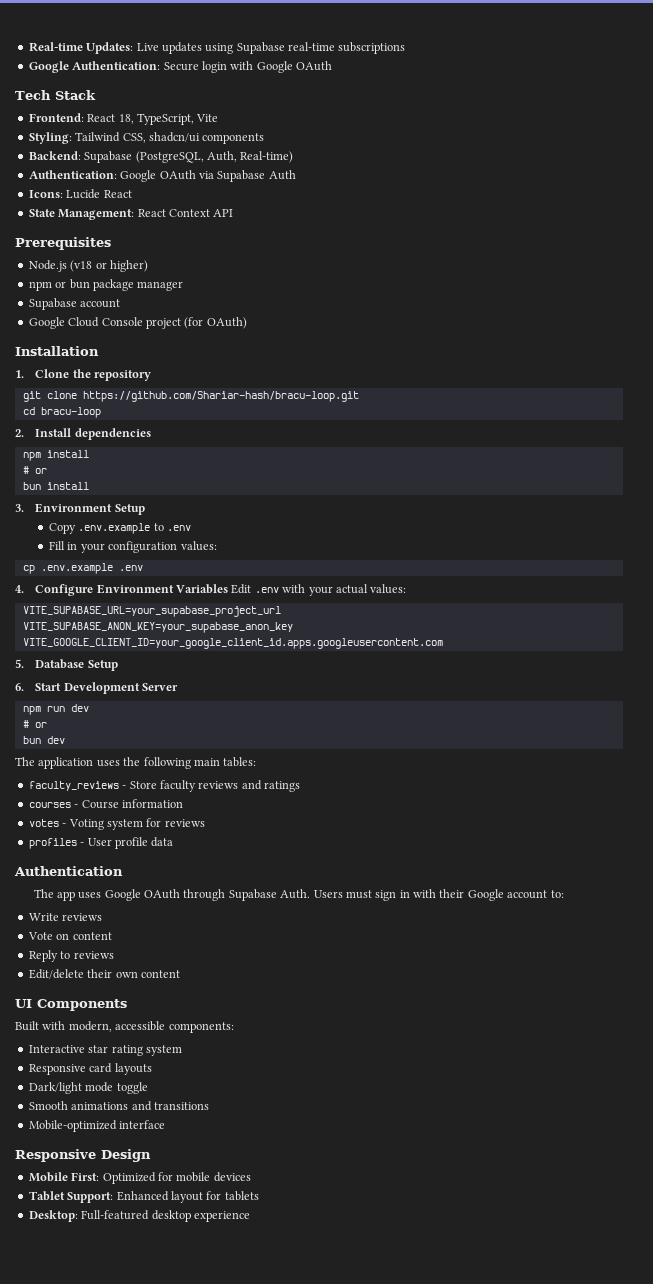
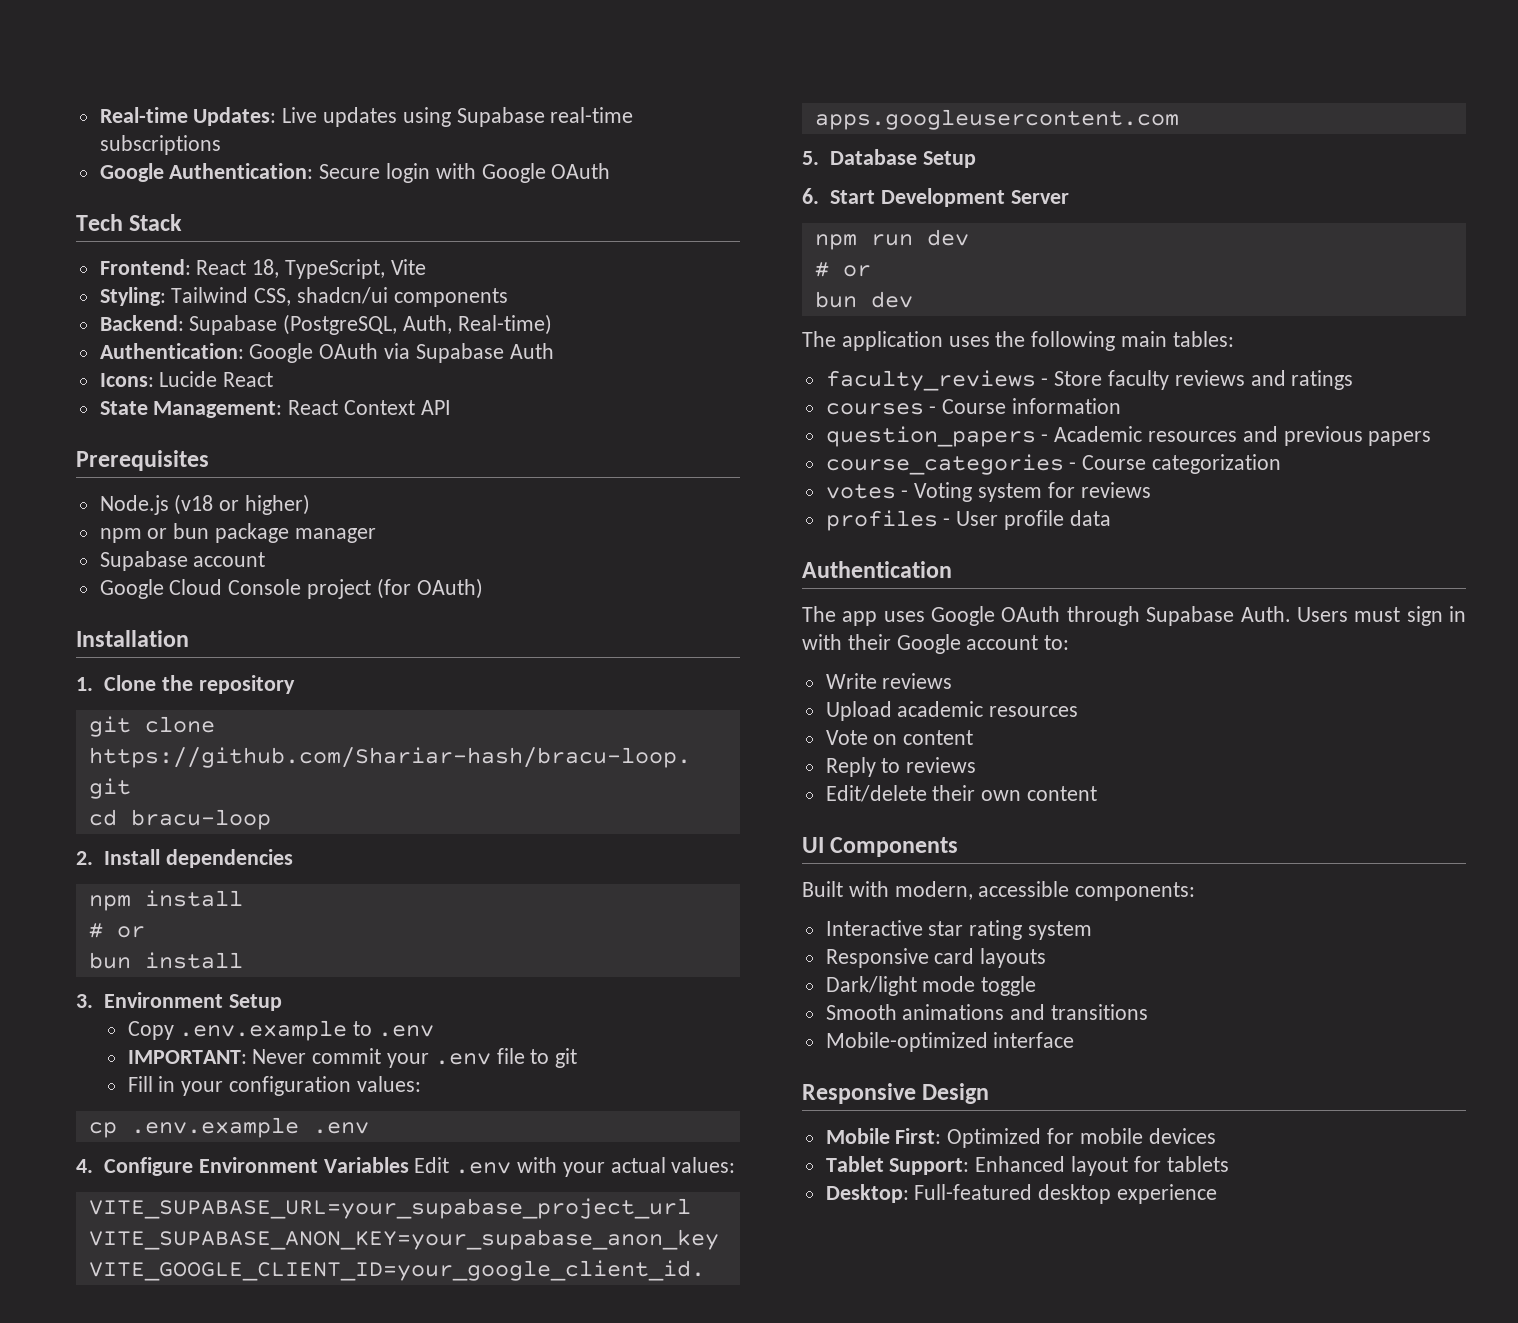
(192, 528) none -> [127,1048,578,1068] // IMPORTANT: Never commit your .env file to git
(183, 803) none -> [825,426,1432,447] [825,454,1282,475] // question_papers - Academic resources and previous papers // course_categories - Course categorization
(103, 917) none -> [825,701,1079,721] // Upload academic resources

